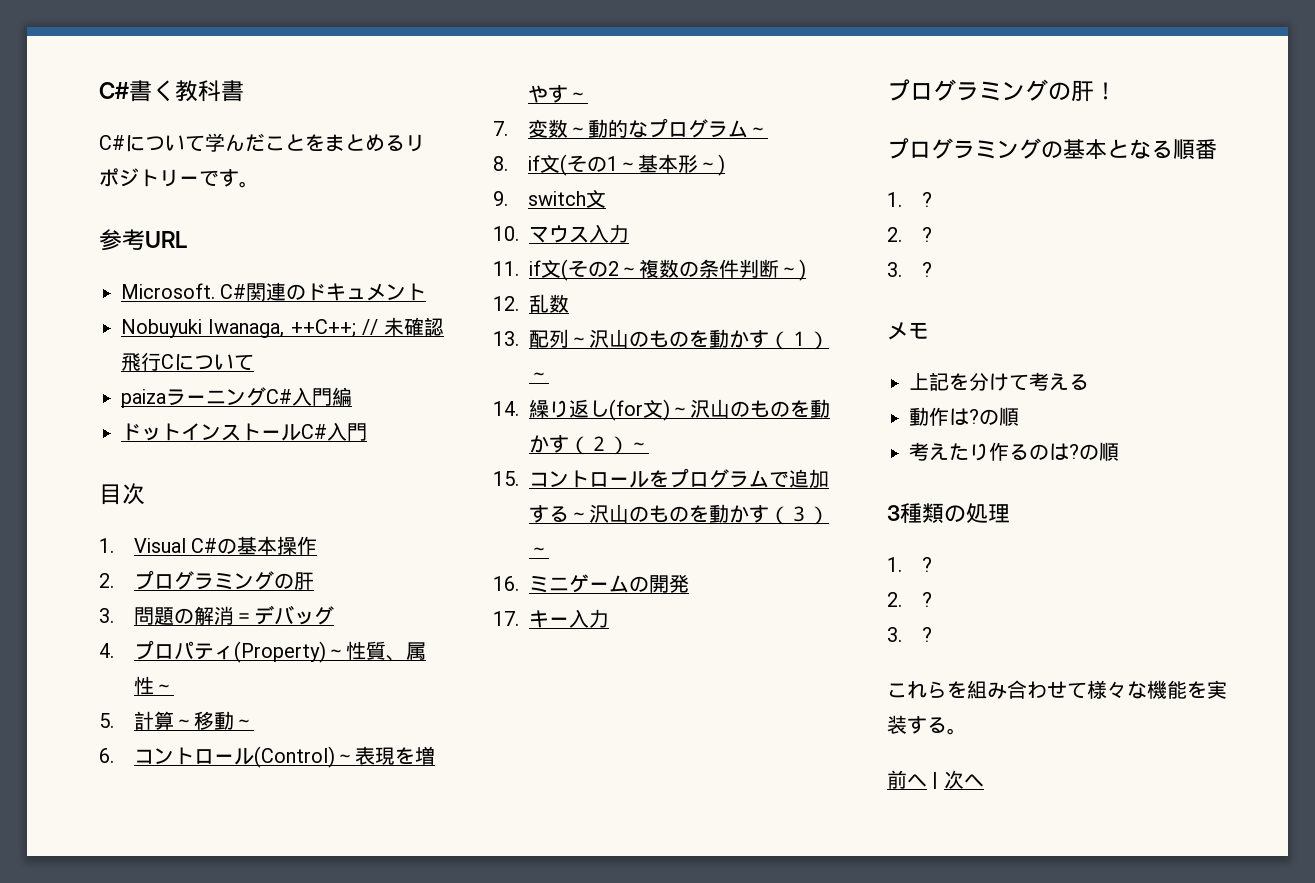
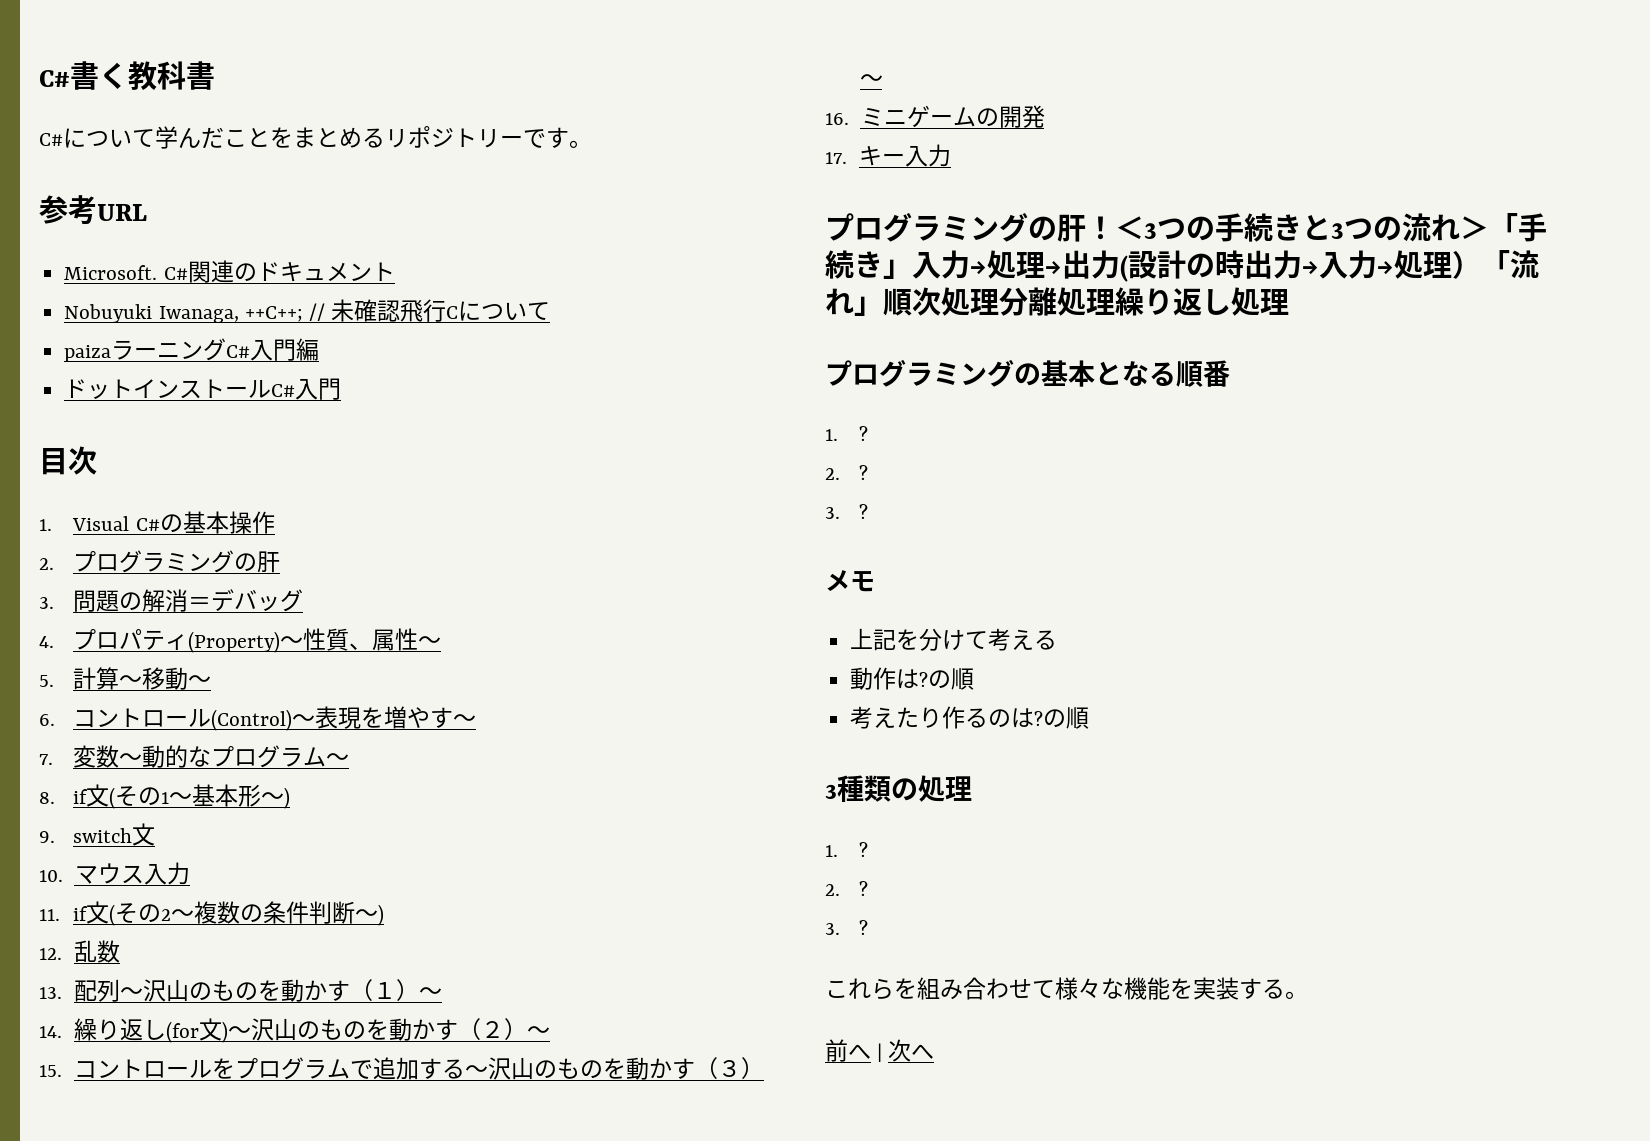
(1117, 91) none -> [1115,213,1547,242] [825,250,1539,282] [825,287,1289,316] ＜3つの手続きと3つの流れ＞「手続き」入力→処理→出力(設計の時出力→入力→処理）「流れ」順次処理分離処理繰り返し処理

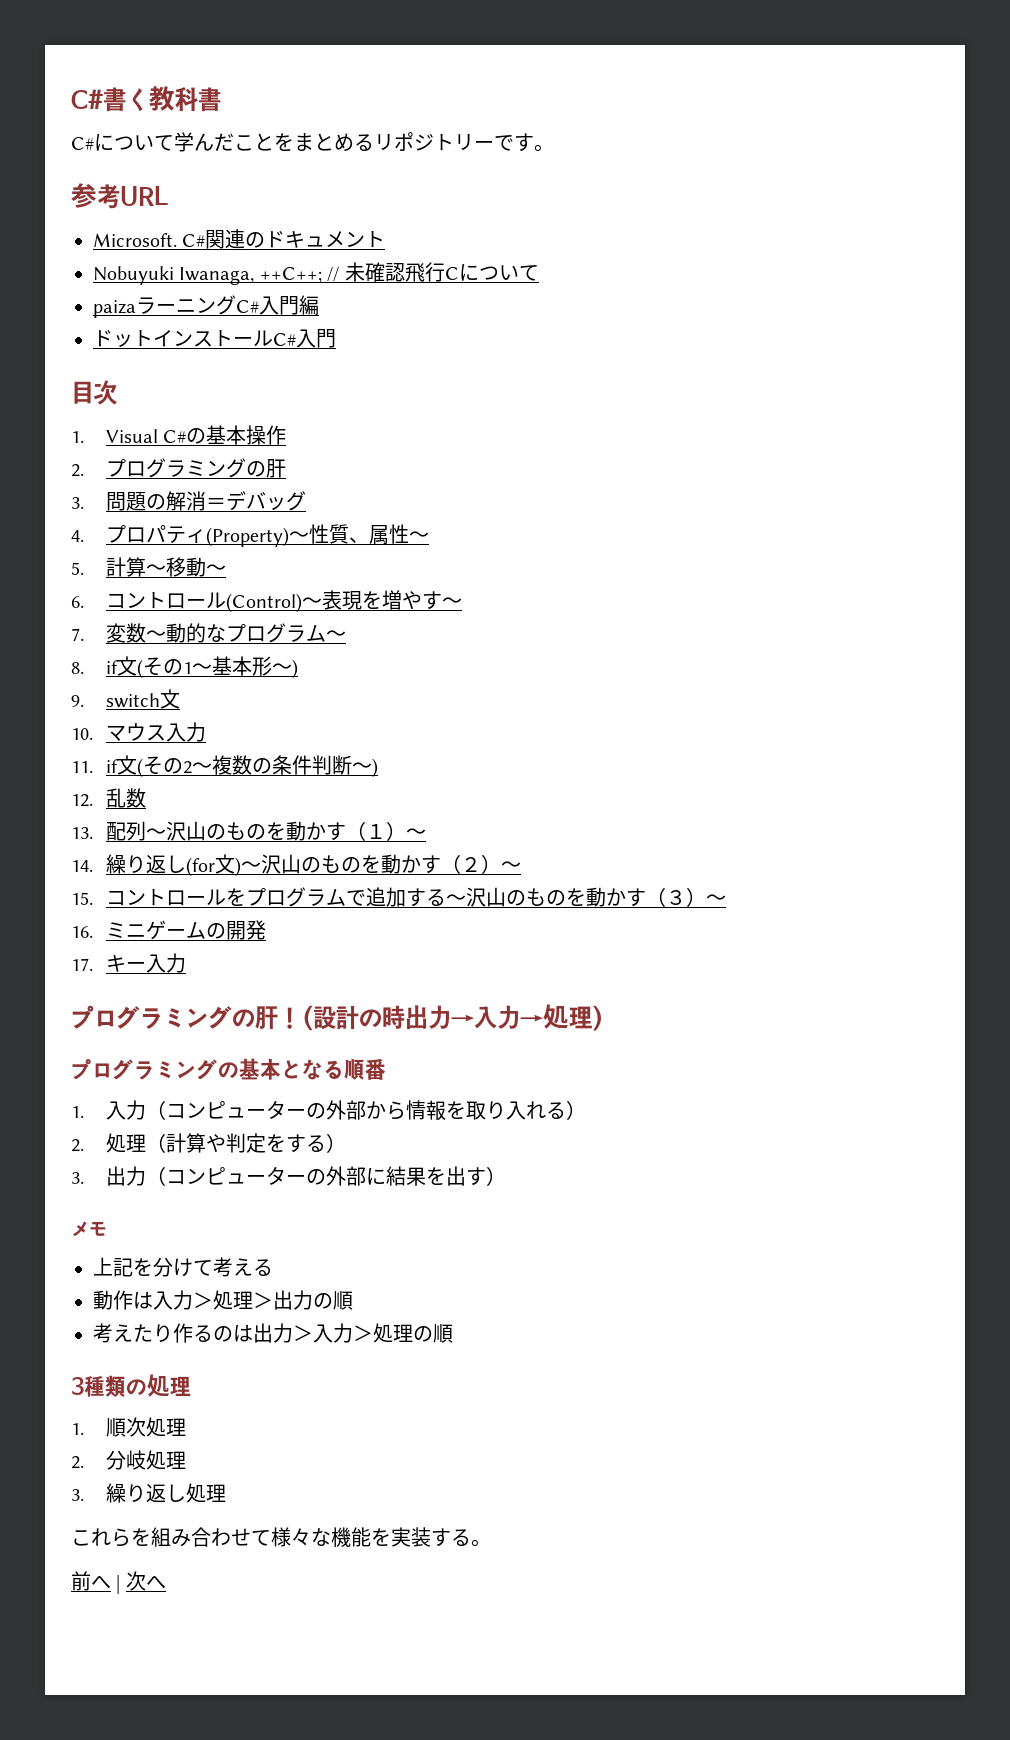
[1115,213,1547,242] [825,250,1120,279] ＜3つの手続きと3つの流れ＞「手続き」入力→処理→出力 -> (301, 1018) none
[1481,250,1539,279] [825,287,1289,316] 「流れ」順次処理分離処理繰り返し処理 -> (615, 1018) none
[859,426,869,441] [825,465,869,480] [825,504,869,519] ? // 2. ? // 3. ? -> [106,1100,587,1121] [71,1133,347,1153] [71,1166,507,1186] 入力（コンピューターの外部から情報を取り入れる） // 2.処理（計算や判定をする） // 3.出力（コンピューターの外部に結果を出す）
[919,672,929,687] ? -> [153,1290,313,1310] 入力＞処理＞出力
[1034,711,1044,726] ? -> [253,1323,413,1343] 出力＞入力＞処理
[859,842,869,857] [825,881,869,896] [825,920,869,935] ? // 2. ? // 3. ? -> [106,1417,187,1437] [71,1450,187,1470] [71,1483,227,1503] 順次処理 // 2.分岐処理 // 3.繰り返し処理

